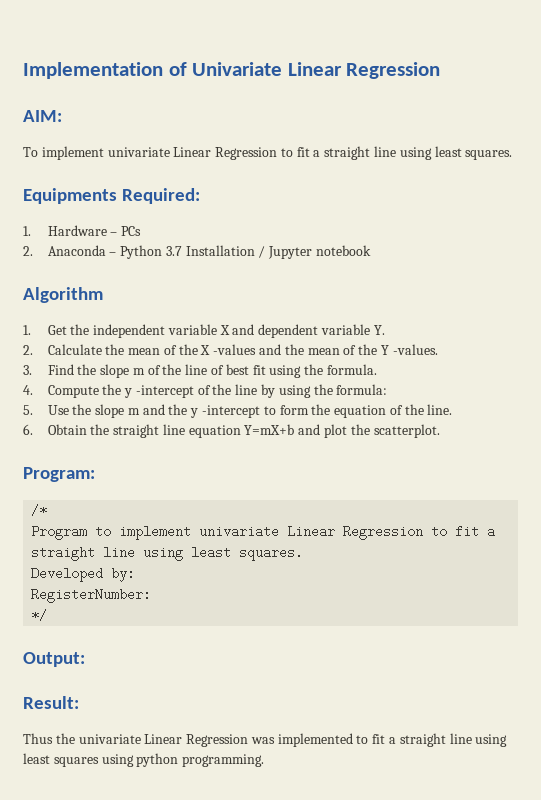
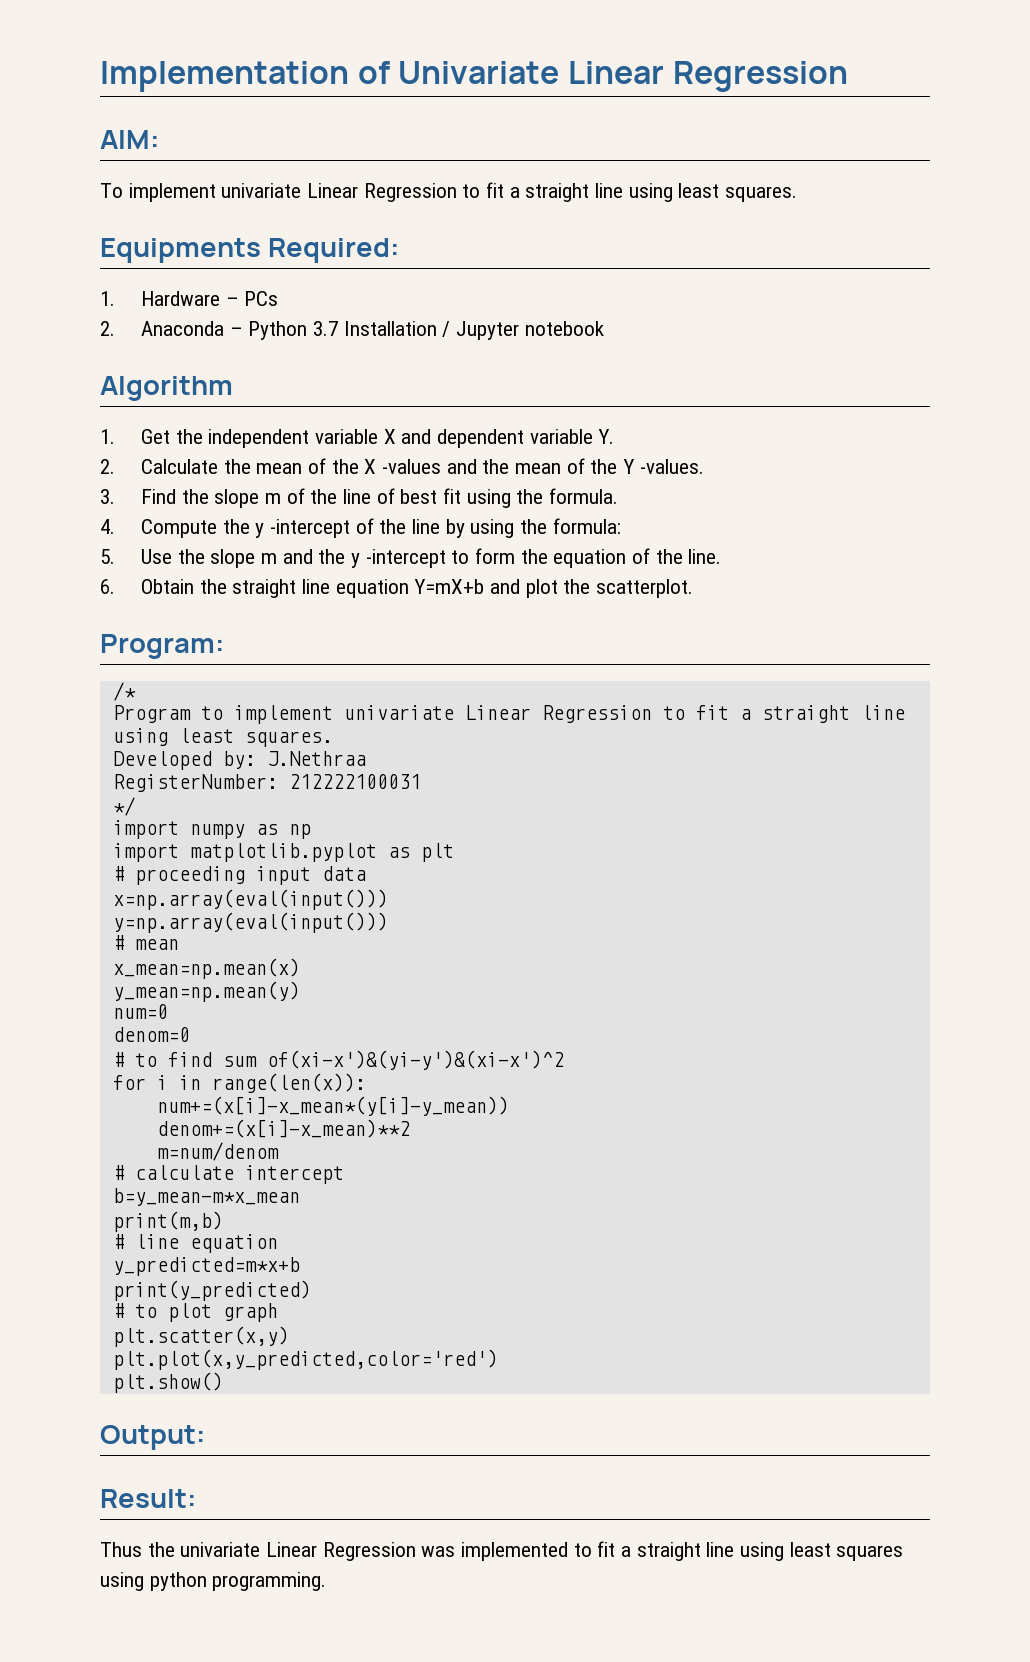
(136, 574) none -> [266,751,366,766] J.Nethraa
(152, 595) none -> [288,774,421,789] 212222100031
(48, 615) none -> [112,820,311,839] [112,843,454,862] [112,866,366,885] [112,889,388,910] [112,912,388,933] [112,935,179,950] [112,958,300,979] [112,981,300,1002] [112,1004,168,1019] [112,1027,190,1042] [112,1050,564,1070] [112,1073,366,1093] [156,1096,509,1116] [156,1119,410,1138] [156,1142,279,1161] [112,1165,344,1184] [112,1188,300,1206] [112,1211,223,1232] [112,1234,278,1253] [112,1257,300,1276] [112,1280,311,1301] [112,1303,278,1322] [112,1326,289,1347] [112,1349,498,1370] [112,1372,223,1393] // import numpy as np // import matplotlib.pyplot as plt // # proceeding input data // x=np.array(eval(input())) // y=np.array(eval(input())) // # mean // x_mean=np.mean(x) // y_mean=np.mean(y) // num=0 // denom=0 // # to find sum of(xi-x')&(yi-y')&(xi-x')^2 // for i in range(len(x)): // num+=(x[i]-x_mean*(y[i]-y_mean)) // denom+=(x[i]-x_mean)**2 // m=num/denom // # calculate intercept // b=y_mean-m*x_mean // print(m,b) // # line equation // y_predicted=m*x+b // print(y_predicted) // # to plot graph // plt.scatter(x,y) // plt.plot(x,y_predicted,color='red') // plt.show()

